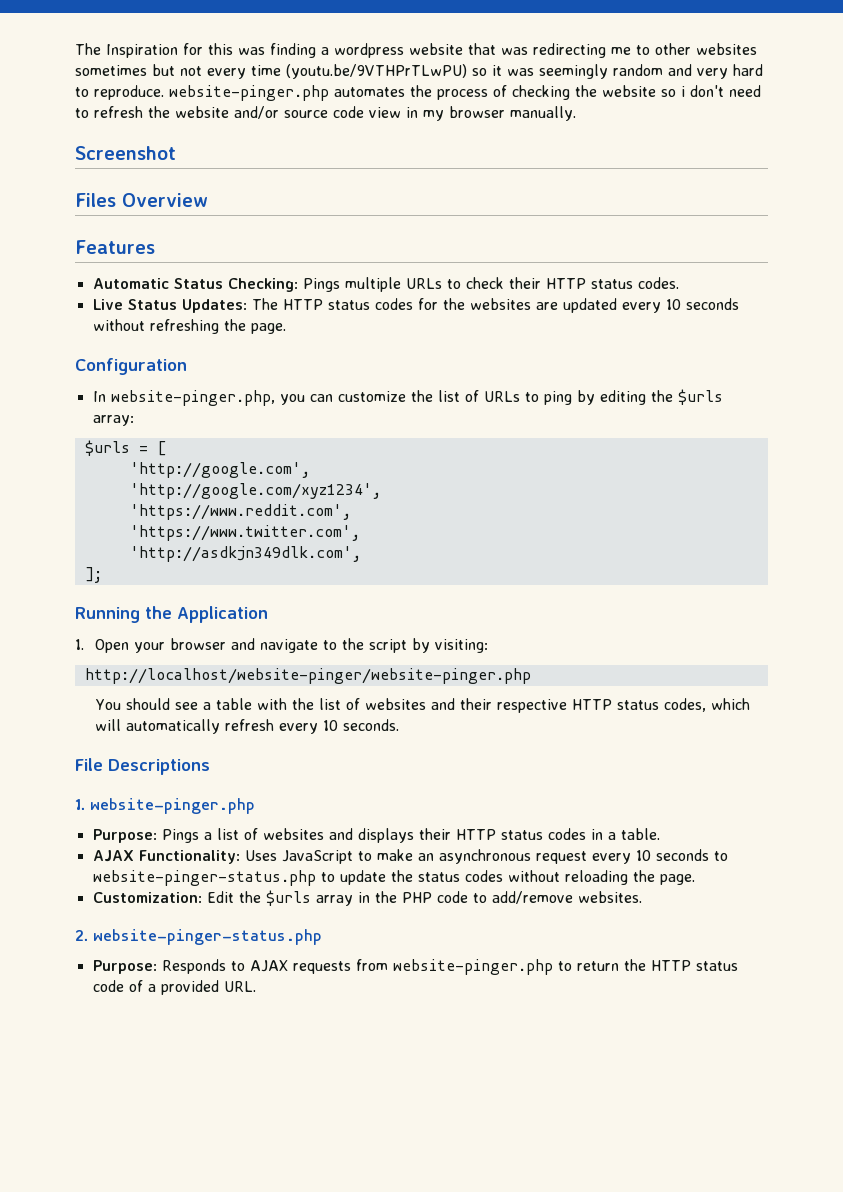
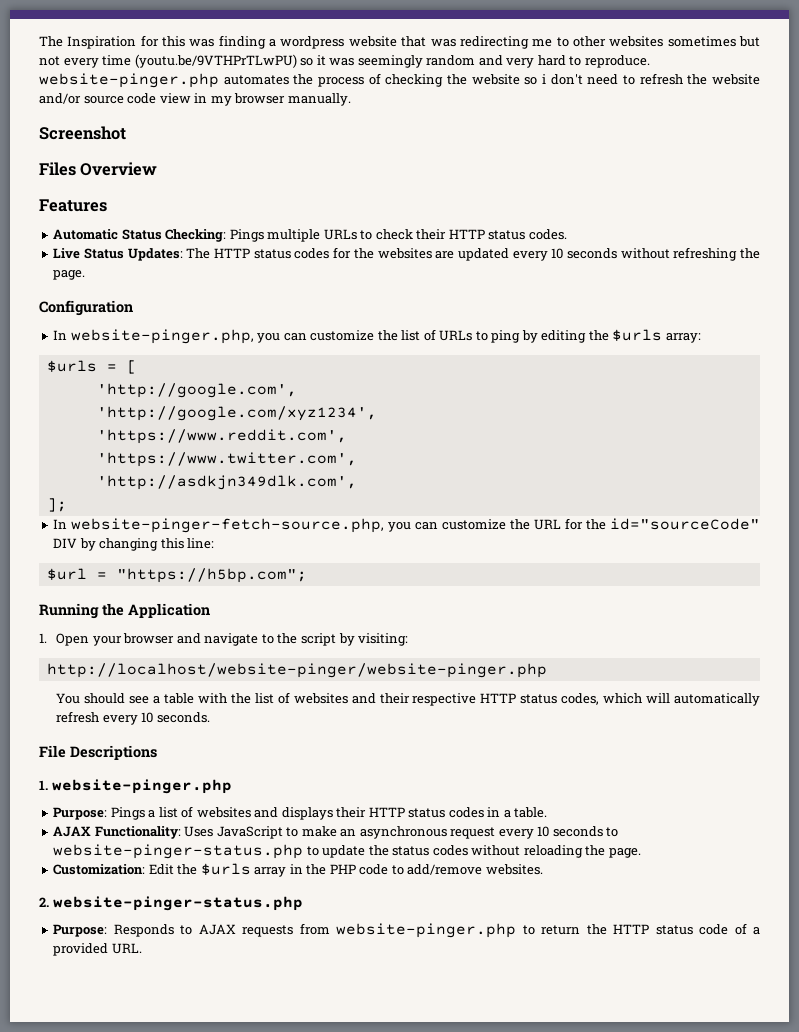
(102, 575) none -> [53,518,761,533] [53,538,215,551] [46,568,307,583] // In website-pinger-fetch-source.php, you can customize the URL for the id="sourceCode" DIV by changing this line: // $url = "https://h5bp.com";

